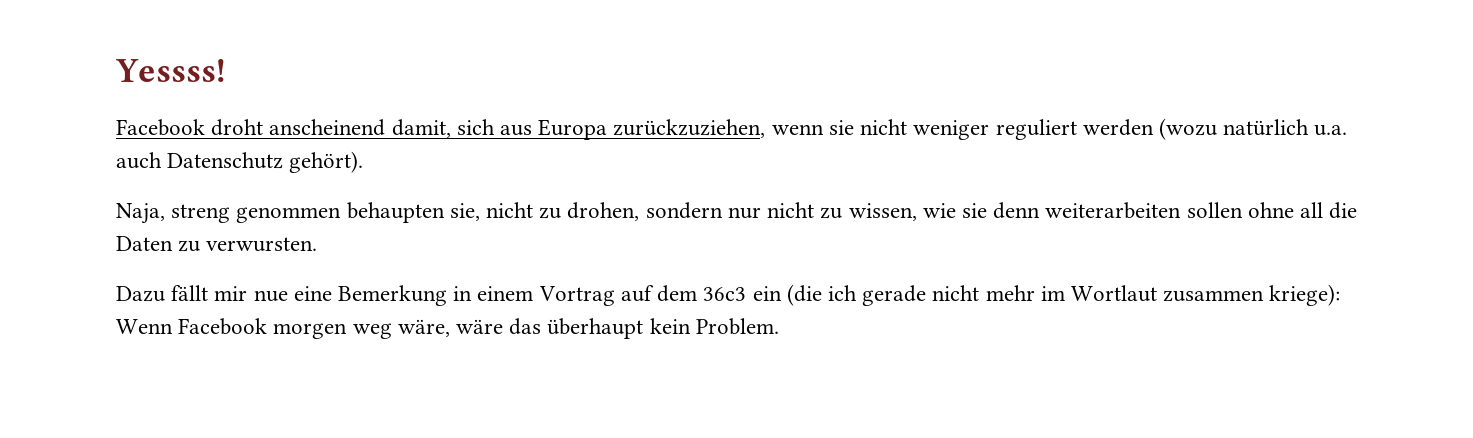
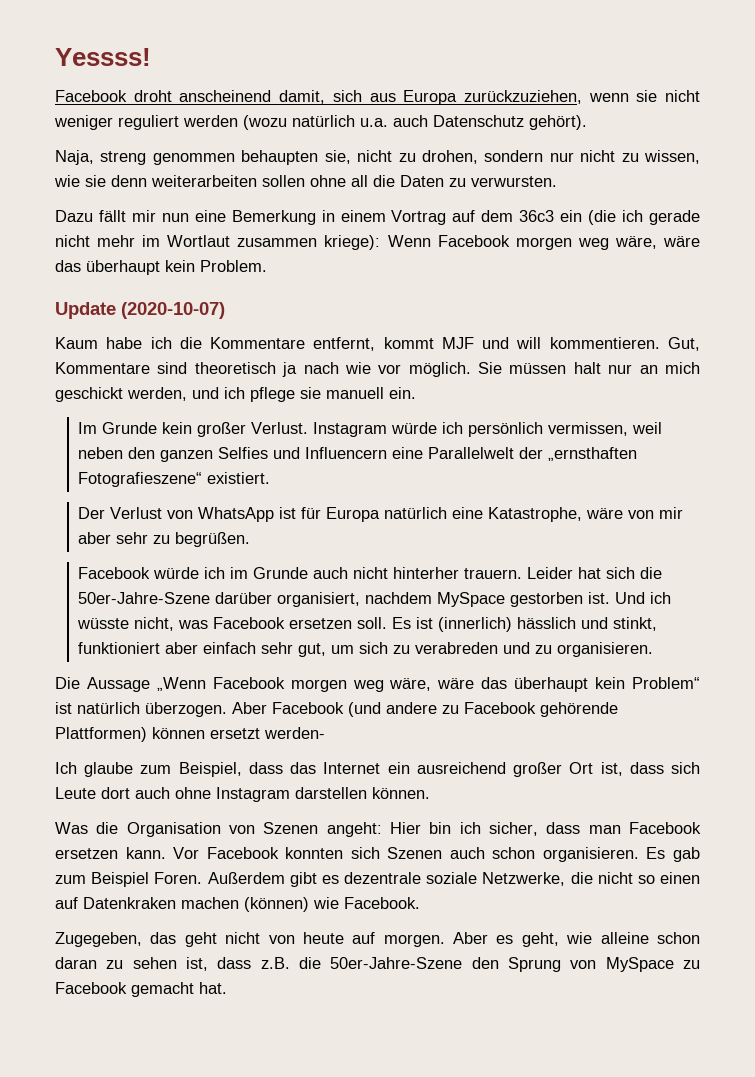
[253,290,288,302] nue -> [161,213,189,222] nun
(779, 326) none -> [55,302,225,319] [55,337,700,351] [55,362,700,377] [55,387,416,402] [78,422,663,437] [78,447,638,462] [78,472,271,487] [78,507,684,522] [78,532,251,547] [78,567,663,579] [78,592,672,607] [77,617,658,632] [78,642,654,657] [55,677,700,692] [55,702,618,717] [55,727,325,742] [55,762,701,777] [55,787,430,802] [55,822,701,837] [55,847,700,862] [55,872,700,887] [55,897,420,912] [55,932,700,947] [55,957,700,972] [55,982,227,997] // Update (2020-10-07) // Kaum habe ich die Kommentare entfernt, kommt MJF und will kommentieren. Gut, Kommentare sind theoretisch ja nach wie vor möglich. Sie müssen halt nur an mich geschickt werden, und ich pflege sie manuell ein. // Im Grunde kein großer Verlust. Instagram würde ich persönlich vermissen, weil neben den ganzen Selfies und Influencern eine Parallelwelt der „ernsthaften Fotografieszene“ existiert. // Der Verlust von WhatsApp ist für Europa natürlich eine Katastrophe, wäre von mir aber sehr zu begrüßen. // Facebook würde ich im Grunde auch nicht hinterher trauern. Leider hat sich die 50er-Jahre-Szene darüber organisiert, nachdem MySpace gestorben ist. Und ich wüsste nicht, was Facebook ersetzen soll. Es ist (innerlich) hässlich und stinkt, funktioniert aber einfach sehr gut, um sich zu verabreden und zu organisieren. // Die Aussage „Wenn Facebook morgen weg wäre, wäre das überhaupt kein Problem“ ist natürlich überzogen. Aber Facebook (und andere zu Facebook gehörende Plattformen) können ersetzt werden- // Ich glaube zum Beispiel, dass das Internet ein ausreichend großer Ort ist, dass sich Leute dort auch ohne Instagram darstellen können. // Was die Organisation von Szenen angeht: Hier bin ich sicher, dass man Facebook ersetzen kann. Vor Facebook konnten sich Szenen auch schon organisieren. Es gab zum Beispiel Foren. Außerdem gibt es dezentrale soziale Netzwerke, die nicht so einen auf Datenkraken machen (können) wie Facebook. // Zugegeben, das geht nicht von heute auf morgen. Aber es geht, wie alleine schon daran zu sehen ist, dass z.B. die 50er-Jahre-Szene den Sprung von MySpace zu Facebook gemacht hat.

